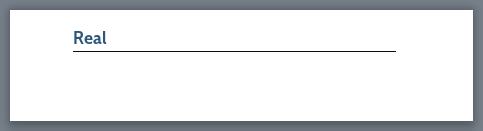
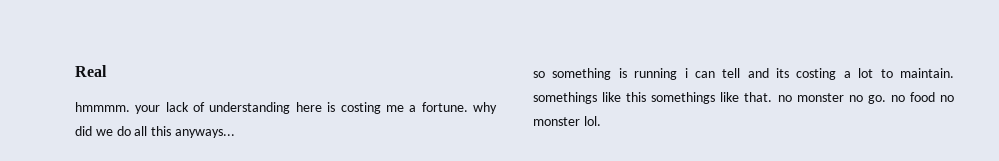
(107, 37) none -> [75,102,498,114] [75,126,235,138] [533,68,954,80] [533,92,954,104] [533,116,601,126] // hmmmm. your lack of understanding here is costing me a fortune. why did we do all this anyways... // so something is running i can tell and its costing a lot to maintain. somethings like this somethings like that. no monster no go. no food no monster lol.

